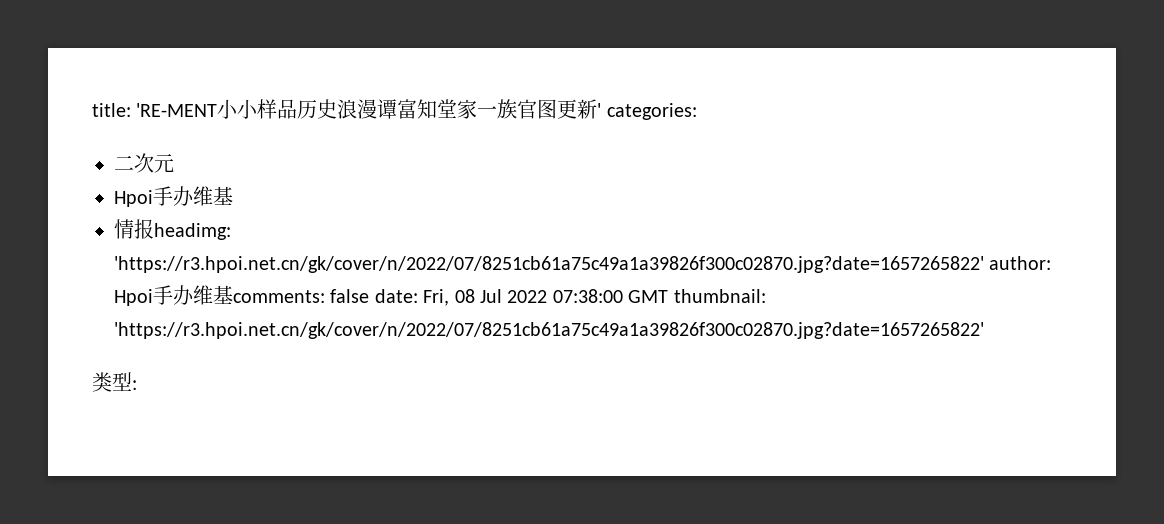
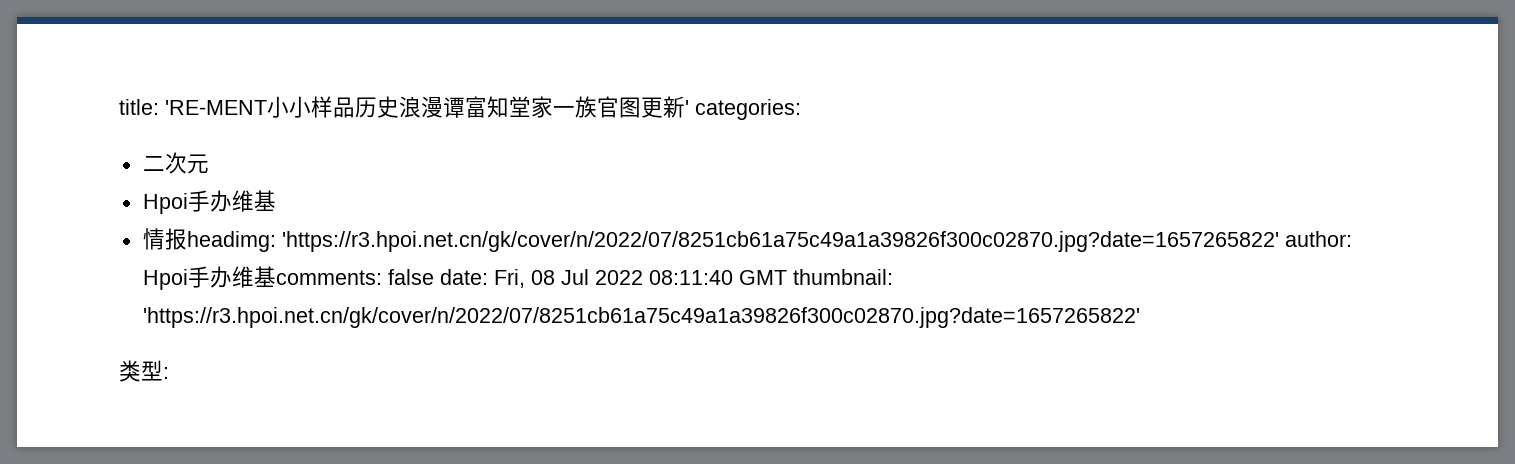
[552,289,623,303] 07:38:00 -> [648,270,733,285] 08:11:40

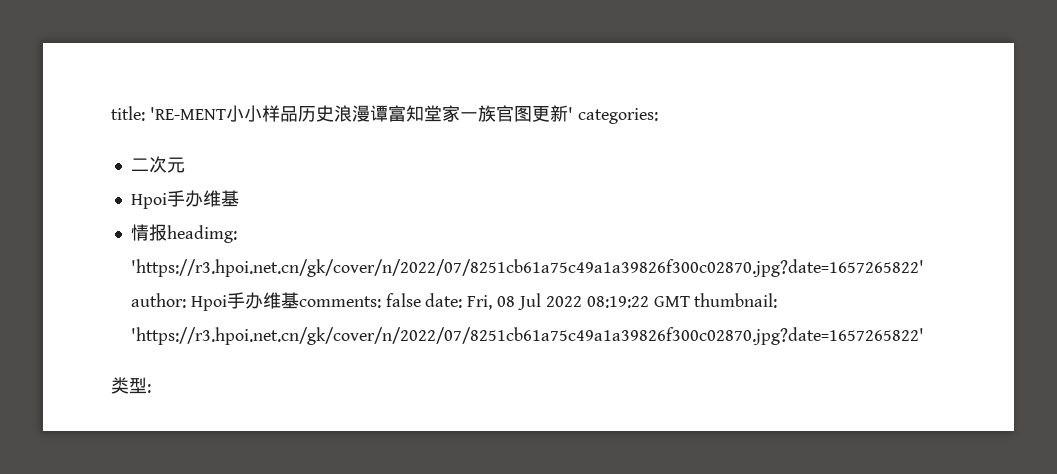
[648,270,733,285] 08:11:40 -> [586,296,649,308] 08:19:22

